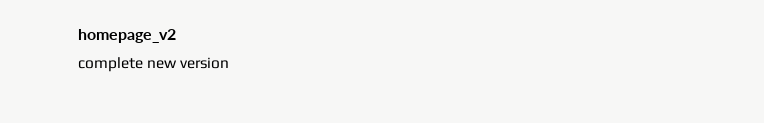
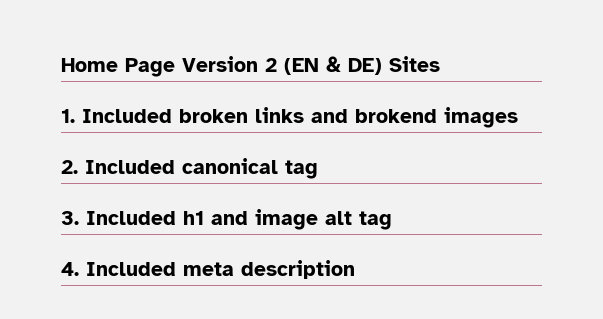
[78,29,176,43] [78,57,230,72] homepage_v2 // complete new version -> [61,56,440,77] [61,107,518,128] [61,158,318,179] [61,209,392,230] [61,260,355,279] Home Page Version 2 (EN & DE) Sites // 1. Included broken links and brokend images // 2. Included canonical tag // 3. Included h1 and image alt tag // 4. Included meta description

